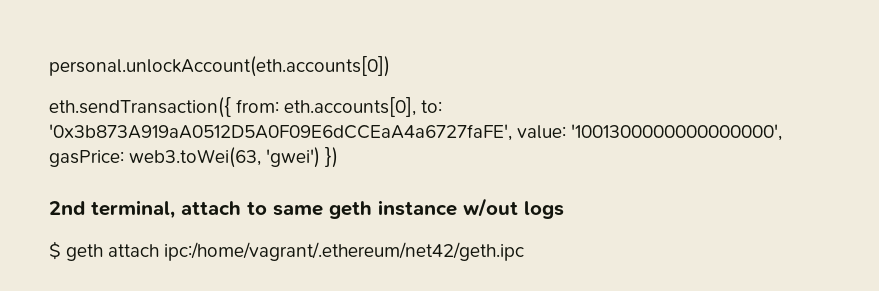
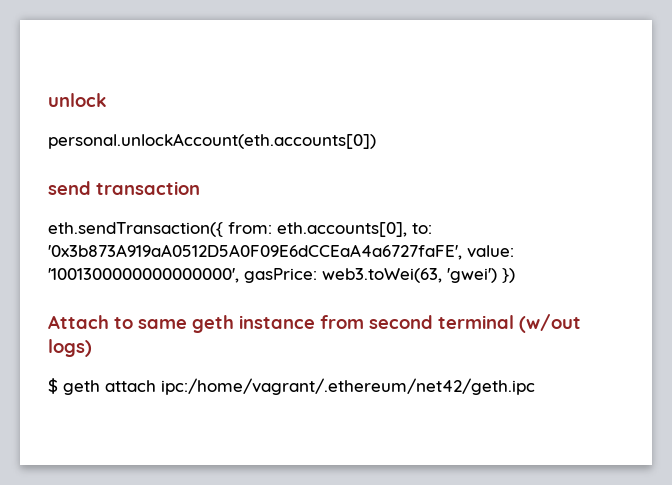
(49, 66) none -> [48,93,107,107] unlock //
(390, 66) none -> [48,181,200,195] // send transaction
[49,200,241,219] 2nd terminal, attach -> [48,315,109,329] Attach
[463,198,564,219] w/out logs -> [320,314,581,333] [48,339,92,357] from second terminal (w/out logs)

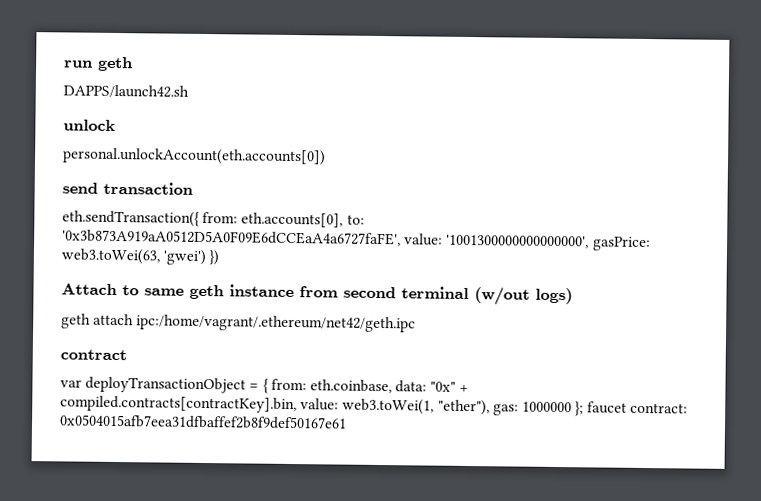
(48, 100) none -> [64,56,133,72] [63,84,189,98] run geth // DAPPS/launch42.sh //
[48,378,58,394] $ -> (573, 296) none
(535, 386) none -> [60,349,127,361] [60,376,470,394] [60,395,689,417] [59,414,347,430] // contract // var deployTransactionObject = { from: eth.coinbase, data: "0x" + compiled.contracts[contractKey].bin, value: web3.toWei(1, "ether"), gas: 1000000 }; faucet contract: 0x0504015afb7eea31dfbaffef2b8f9def50167e61

